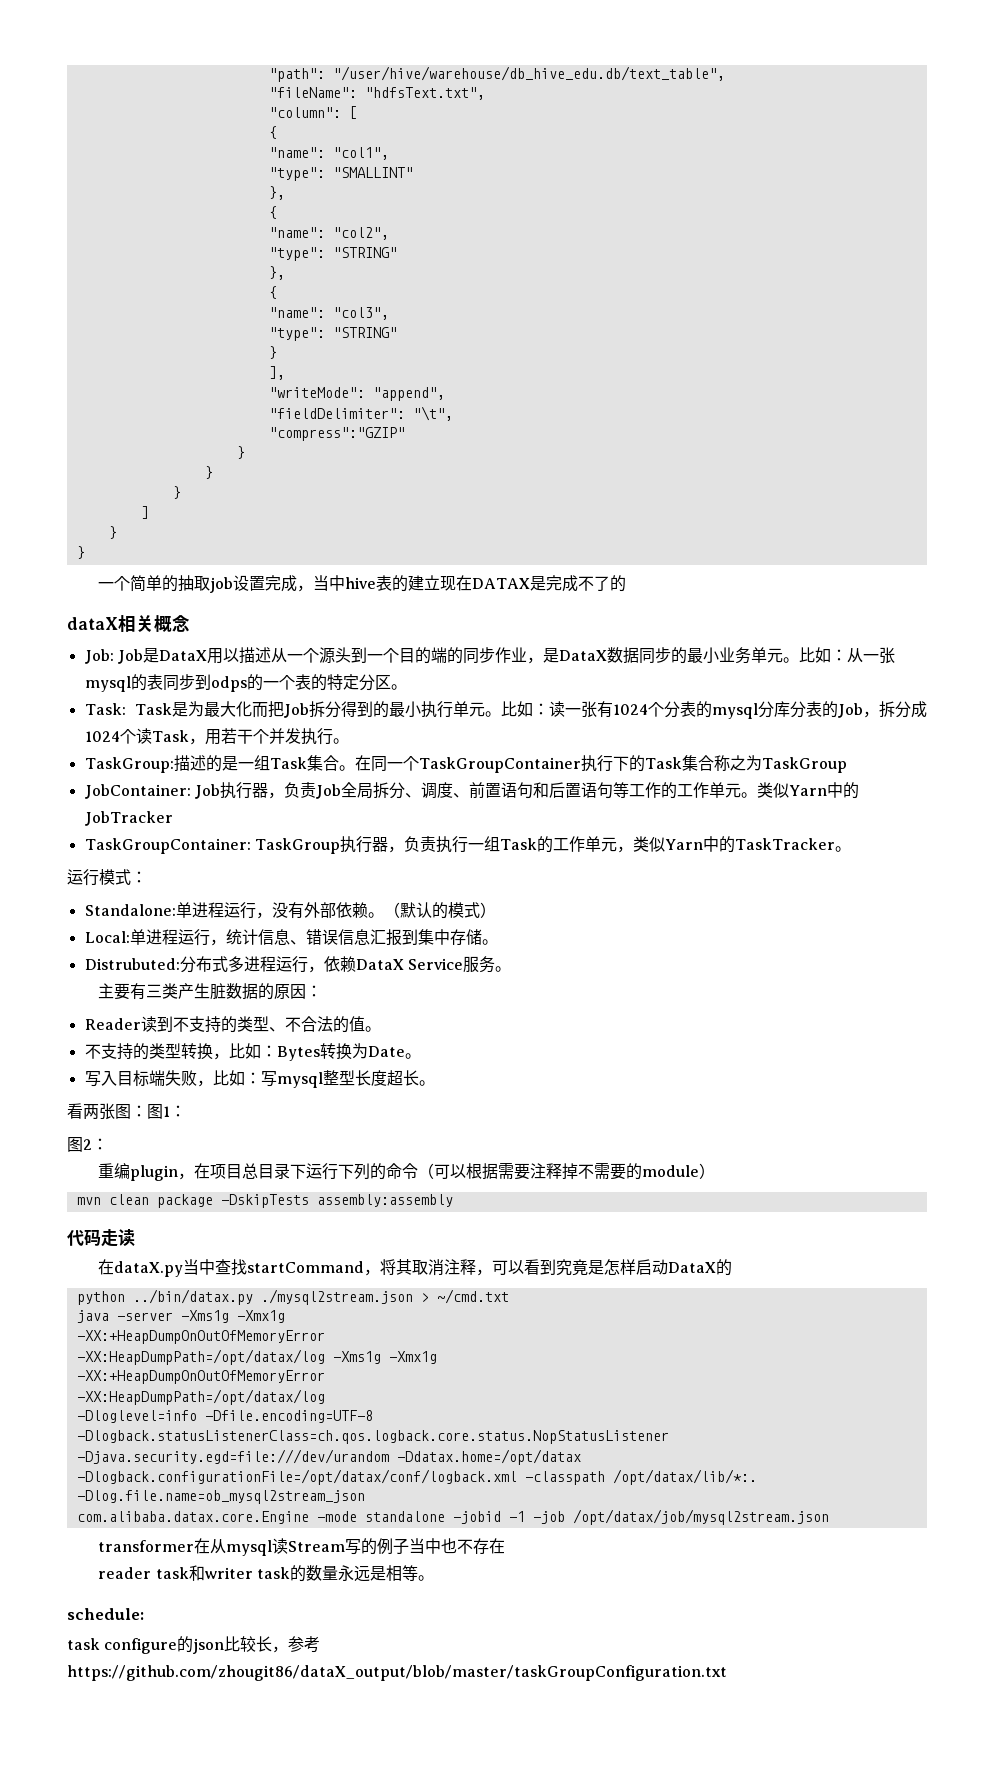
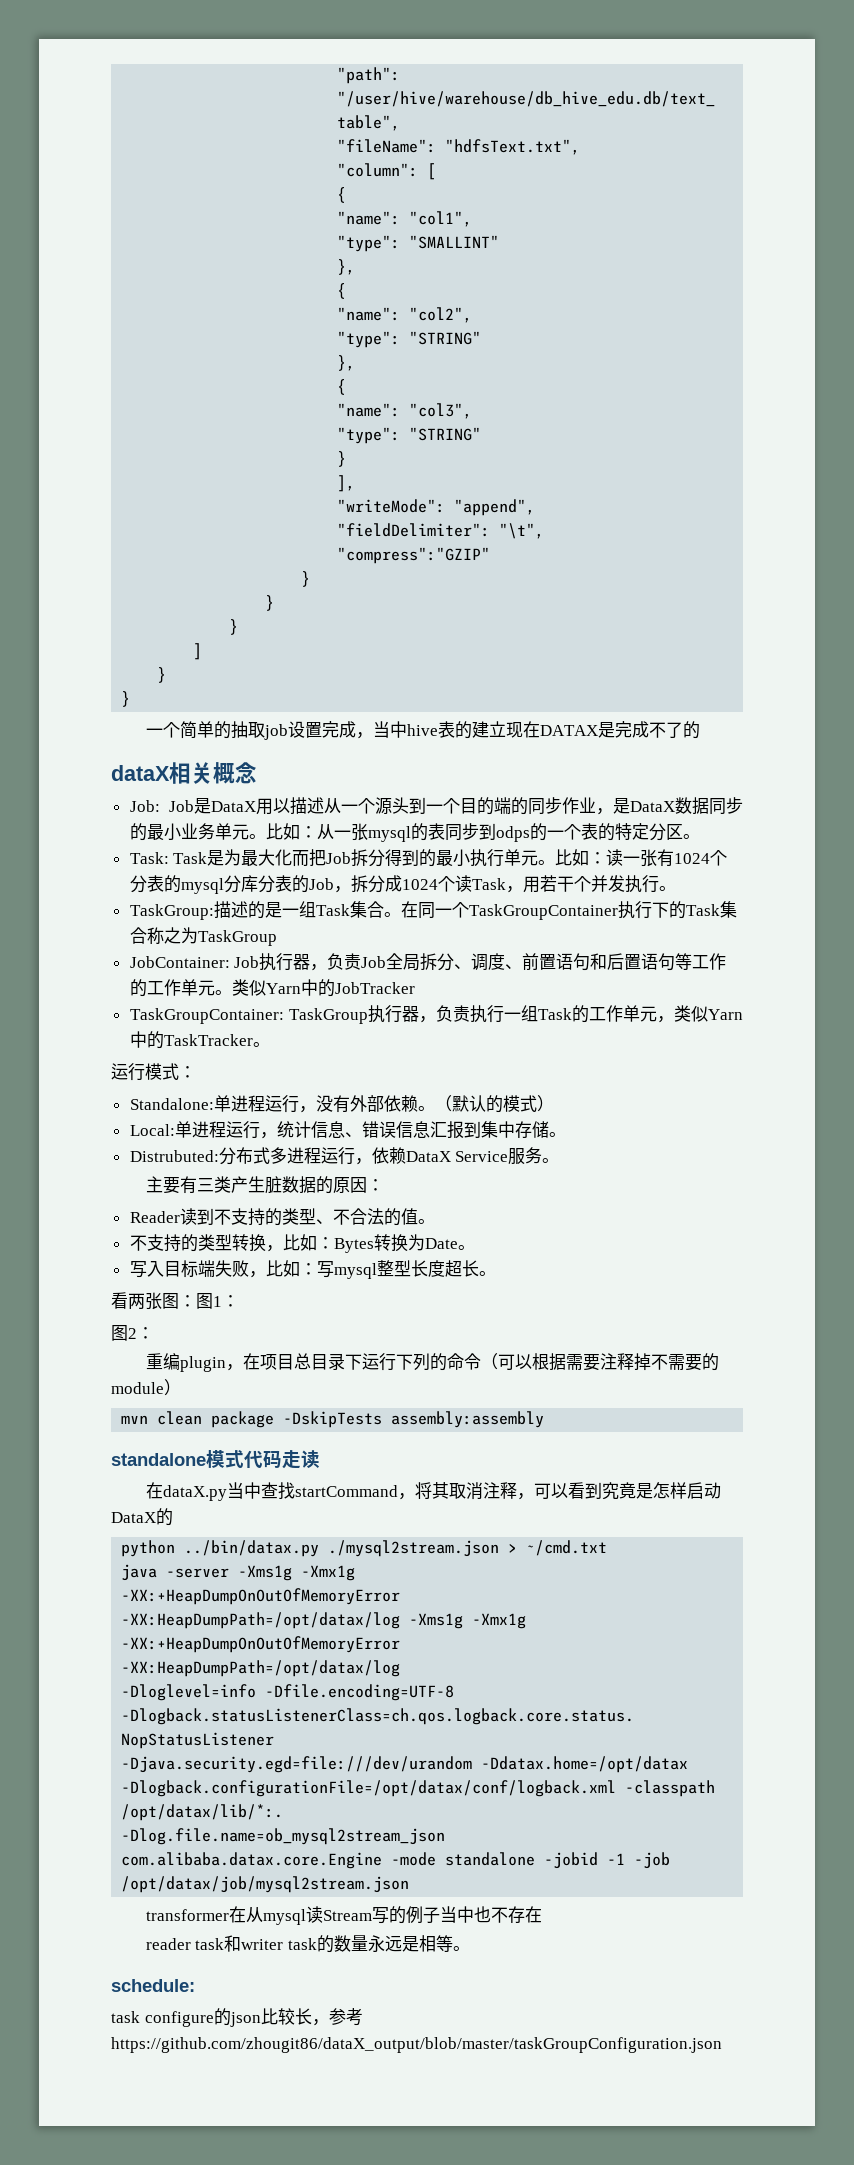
(453, 1200) none -> [111,1450,244,1468] standalone模式
[67,1665,727,1681] https://github.com/zhougit86/dataX_output/blob/master/taskGroupConfiguration.txt -> [111,2037,722,2053] https://github.com/zhougit86/dataX_output/blob/master/taskGroupConfiguration.json

